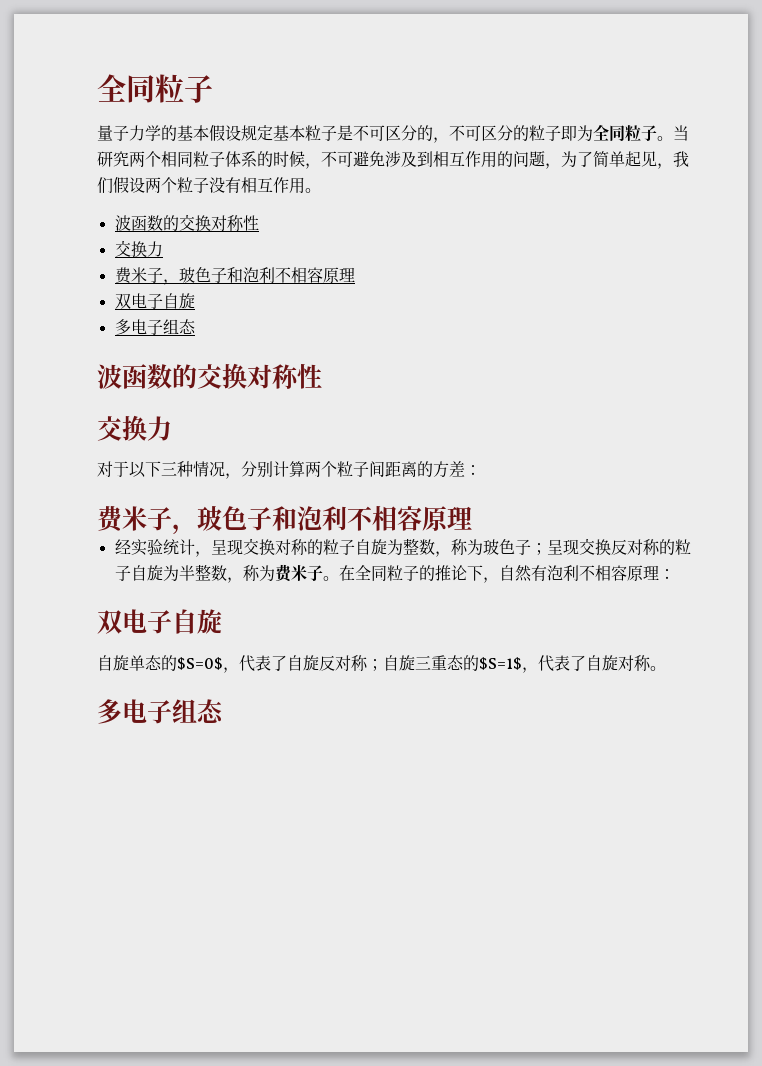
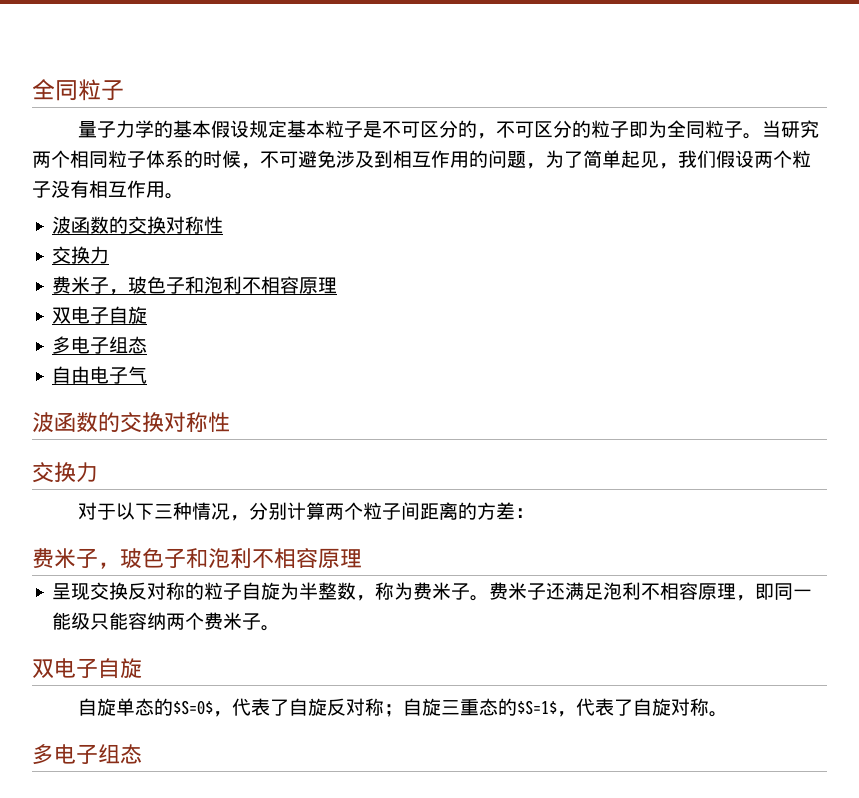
(196, 326) none -> [52,366,148,384] // 自由电子气
[114,538,547,557] 经实验统计，呈现交换对称的粒子自旋为整数，称为玻色子； -> (362, 558) none
[338,565,675,583] 在全同粒子的推论下，自然有泡利不相容原理： -> [489,582,813,601] [52,612,281,631] 费米子还满足泡利不相容原理，即同一能级只能容纳两个费米子。

